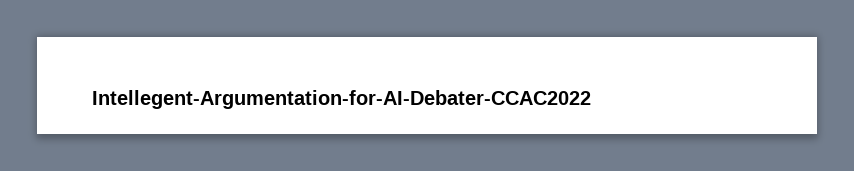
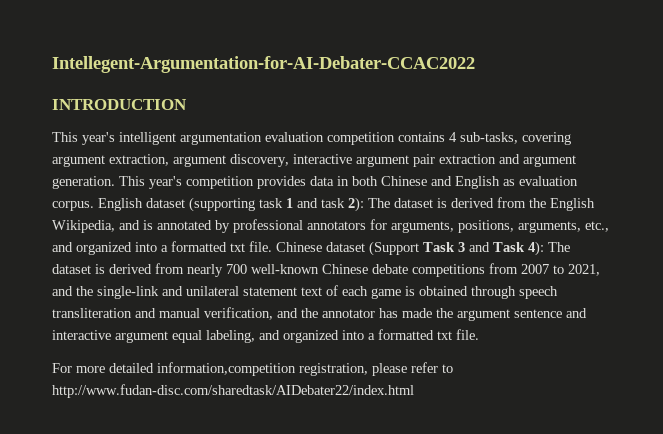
(591, 99) none -> [52,99,187,110] [52,132,571,145] [52,154,576,167] [52,176,578,189] [52,197,595,212] [52,219,609,233] [52,241,570,256] [52,263,600,277] [52,285,558,299] [52,307,587,321] [52,329,479,343] [52,362,453,376] [52,384,414,398] // INTRODUCTION // This year's intelligent argumentation evaluation competition contains 4 sub-tasks, covering argument extraction, argument discovery, interactive argument pair extraction and argument generation. This year's competition provides data in both Chinese and English as evaluation corpus. English dataset (supporting task 1 and task 2): The dataset is derived from the English Wikipedia, and is annotated by professional annotators for arguments, positions, arguments, etc., and organized into a formatted txt file. Chinese dataset (Support Task 3 and Task 4): The dataset is derived from nearly 700 well-known Chinese debate competitions from 2007 to 2021, and the single-link and unilateral statement text of each game is obtained through speech transliteration and manual verification, and the annotator has made the argument sentence and interactive argument equal labeling, and organized into a formatted txt file. // For more detailed information,competition registration, please refer to http://www.fudan-disc.com/sharedtask/AIDebater22/index.html

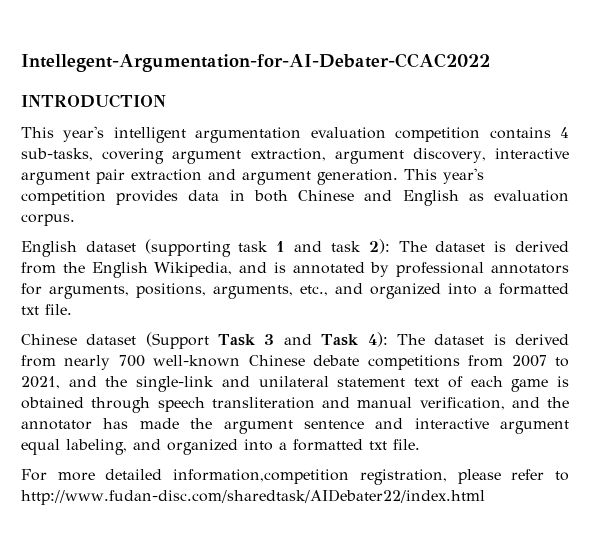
(94, 206) none -> (75, 220) //
(272, 246) none -> (72, 309) //

